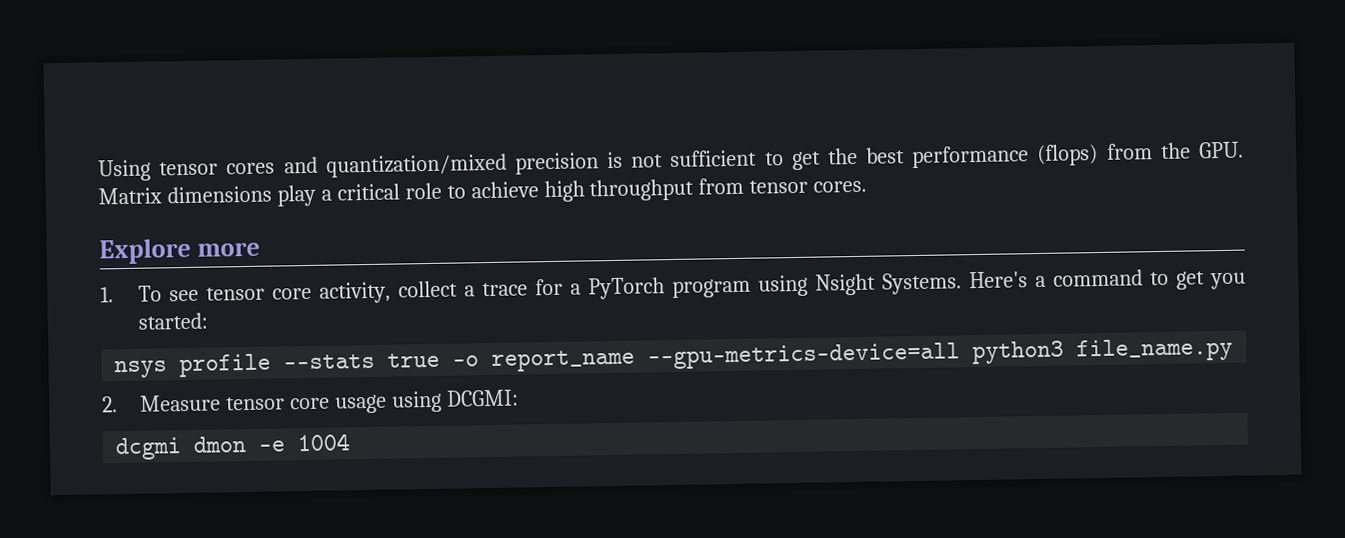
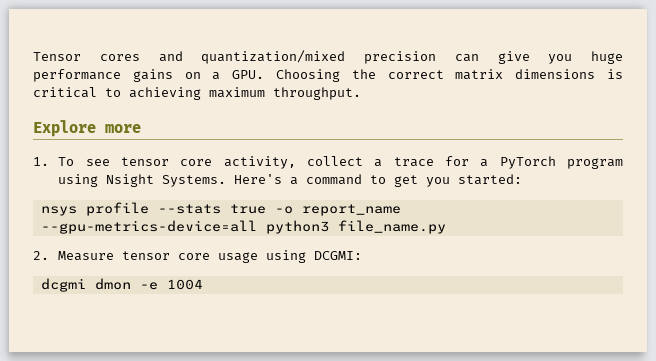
[98,159,219,182] Using tensor -> [33,52,81,61] Tensor
[607,141,1244,171] [98,177,868,207] is not sufficient to get the best performance (flops) from the GPU. Matrix dimensions play a critical role to achieve high throughput from tensor cores. -> [454,51,623,64] [33,69,623,82] [33,87,361,100] can give you huge performance gains on a GPU. Choosing the correct matrix dimensions is critical to achieving maximum throughput.

